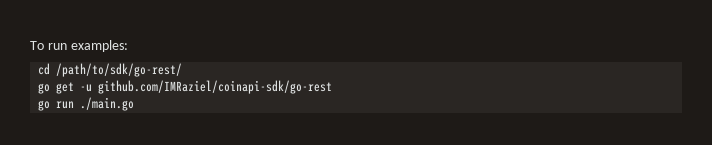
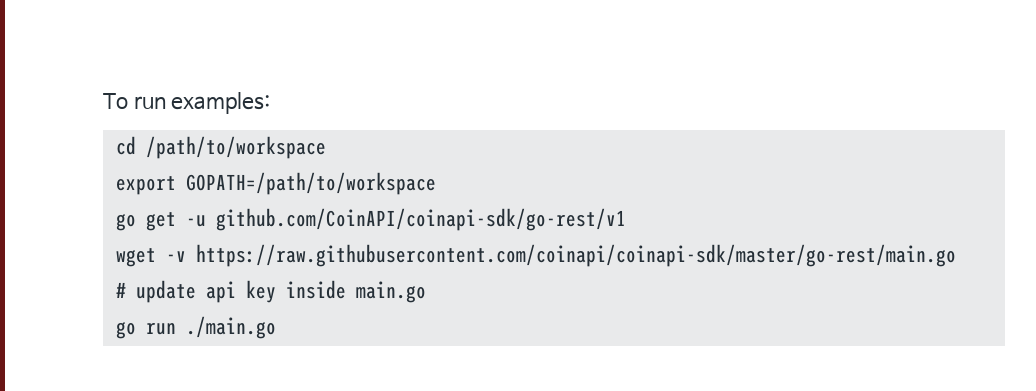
[56,63,183,77] /path/to/sdk/go-rest/ -> [145,136,326,159] [115,172,436,195] /path/to/workspace // export GOPATH=/path/to/workspace
[98,80,333,94] github.com/IMRaziel/coinapi-sdk/go-rest -> [215,208,626,231] [115,244,956,267] [115,280,426,303] github.com/CoinAPI/coinapi-sdk/go-rest/v1 // wget -v https://raw.githubusercontent.com/coinapi/coinapi-sdk/master/go-rest/main.go // # update api key inside main.go

